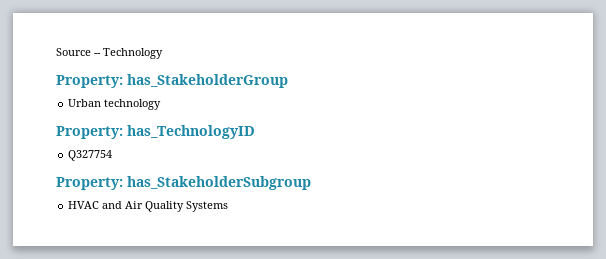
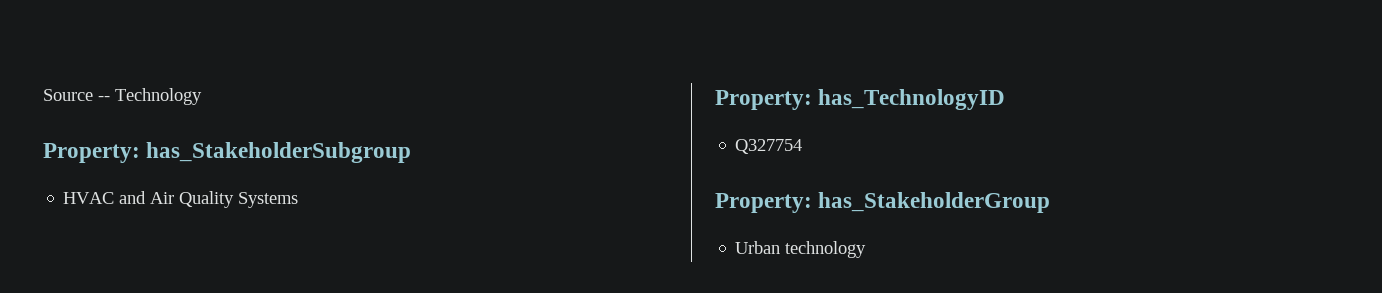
[56,74,288,88] [68,99,162,110] [56,125,255,139] [68,150,113,161] // Property: has_StakeholderGroup // Urban technology // Property: has_TechnologyID // Q327754 -> (202, 96) none
(229, 206) none -> [715,89,1006,110] [735,139,803,154] [715,192,1051,213] [735,241,867,258] // Property: has_TechnologyID // Q327754 // Property: has_StakeholderGroup // Urban technology

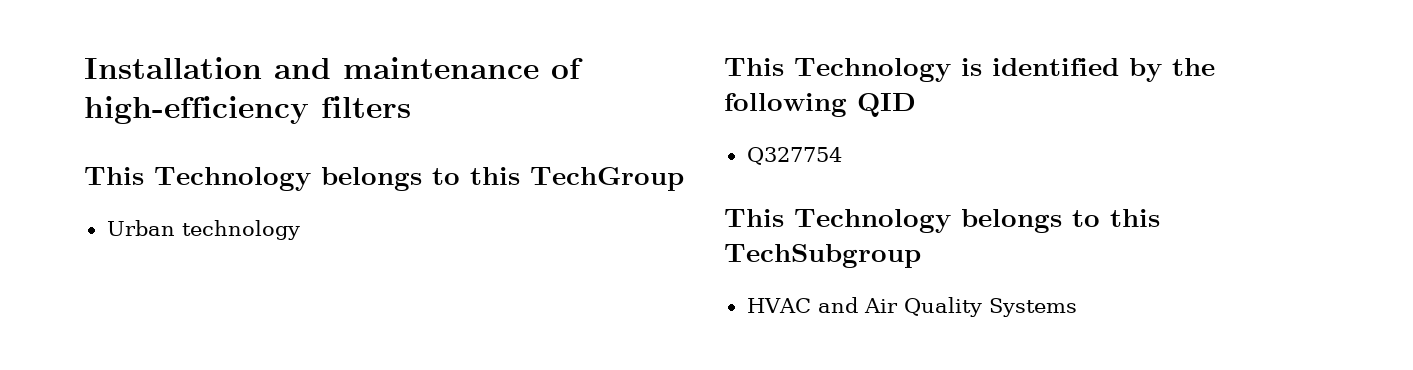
[43,88,202,105] [43,142,412,163] Source -- Technology // Property: has_StakeholderSubgroup -> [84,57,583,79] [84,96,411,124] [84,167,684,191] [106,220,300,240] [724,58,1215,82] [724,93,916,117] [746,147,842,165] [724,209,1160,233] [724,244,921,268] Installation and maintenance of high-efficiency filters // This Technology belongs to this TechGroup // Urban technology // This Technology is identified by the following QID // Q327754 // This Technology belongs to this TechSubgroup
[715,89,1006,110] [735,139,803,154] [715,192,1051,213] [735,241,867,258] // Property: has_TechnologyID // Q327754 // Property: has_StakeholderGroup // Urban technology -> (1077, 307) none

